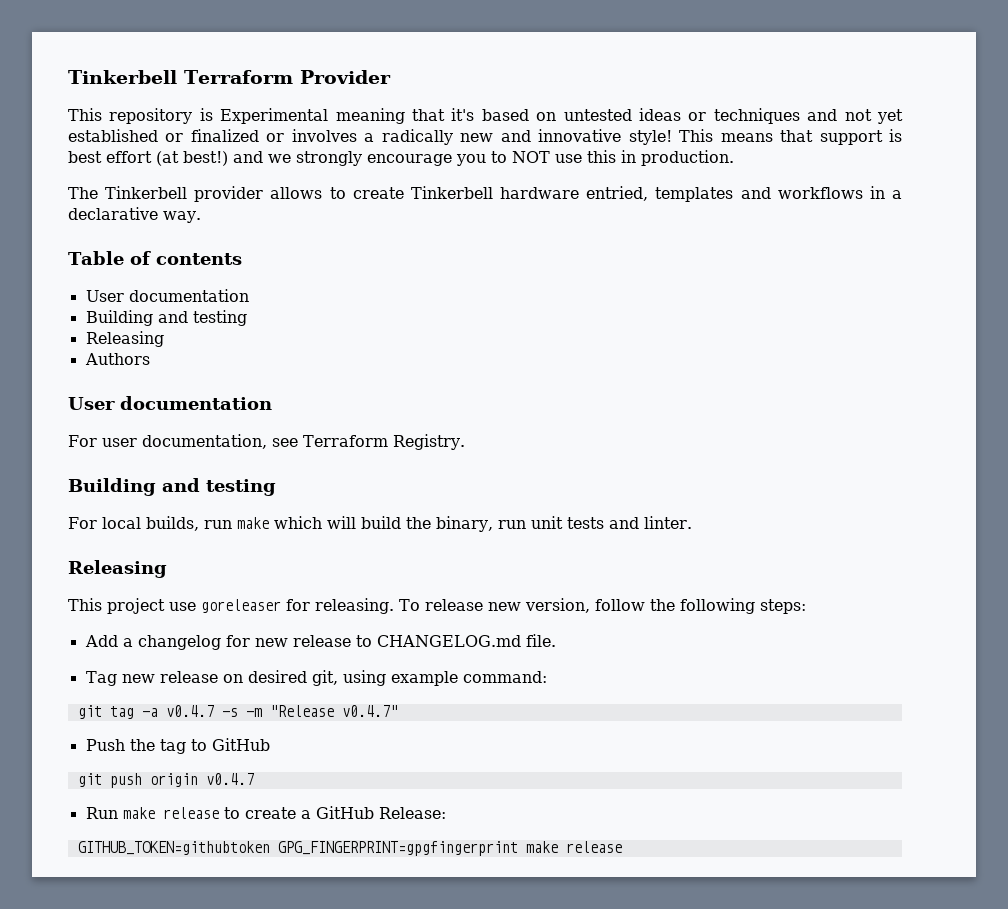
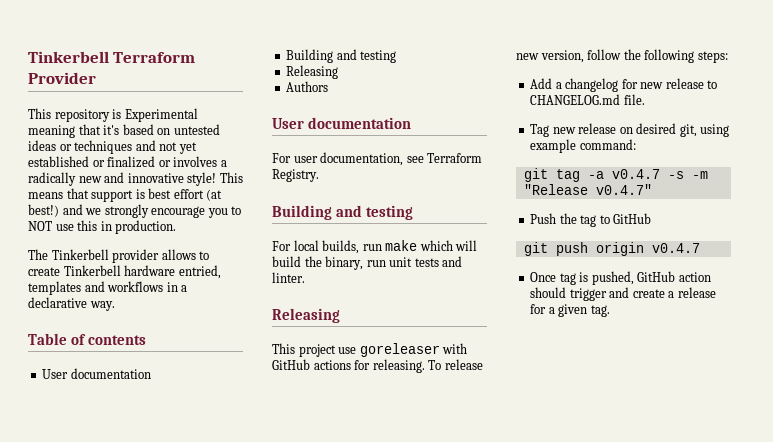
(281, 606) none -> [442,343,468,354] [272,359,351,370] with GitHub actions
[85,806,446,819] [77,841,622,856] Run make release to create a GitHub Release: // GITHUB_TOKEN=githubtoken GPG_FINGERPRINT=gpgfingerprint make release -> [530,271,711,285] [530,287,716,301] [530,304,610,317] Once tag is pushed, GitHub action should trigger and create a release for a given tag.

